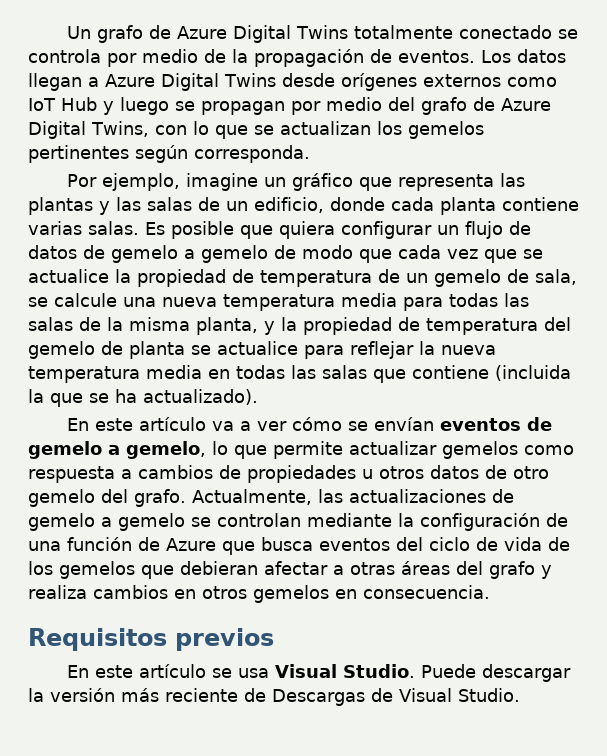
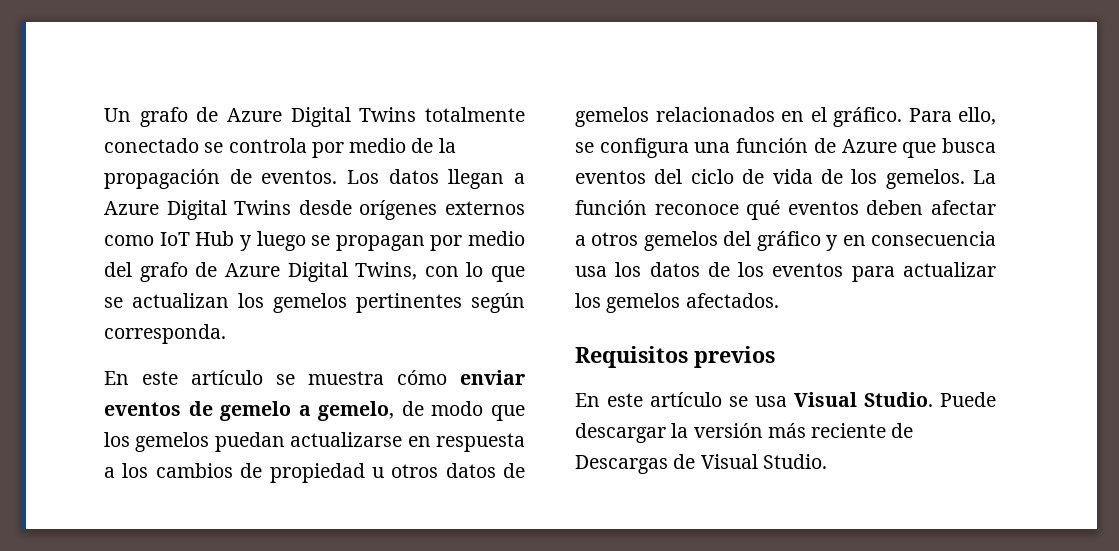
[67,173,526,191] [28,197,579,215] [28,221,531,239] [28,245,543,263] [28,269,577,287] [28,293,529,311] [28,317,571,335] [28,341,496,359] [28,365,571,383] [28,389,258,407] [67,417,435,431] Por ejemplo, imagine un gráfico que representa las plantas y las salas de un edificio, donde cada planta contiene varias salas. Es posible que quiera configurar un flujo de datos de gemelo a gemelo de modo que cada vez que se actualice la propiedad de temperatura de un gemelo de sala, se calcule una nueva temperatura media para todas las salas de la misma planta, y la propiedad de temperatura del gemelo de planta se actualice para reflejar la nueva temperatura media en todas las salas que contiene (incluida la que se ha actualizado). // En este artículo va a ver cómo se envían -> [104,370,525,385] En este artículo se muestra cómo enviar
[212,441,574,459] lo que permite actualizar gemelos como -> [401,401,525,421] [104,432,431,452] de modo que los gemelos puedan actualizarse en
(132, 474) none -> [122,463,149,478] los
[247,465,356,483] propiedades -> [269,463,365,483] propiedad
[513,466,549,479] [28,489,514,507] [28,513,568,531] otro gemelo del grafo. Actualmente, las actualizaciones de gemelo a gemelo se controlan mediante la configuración de -> [575,107,996,127] [575,138,689,158] gemelos relacionados en el gráfico. Para ello, se configura
[59,561,552,579] [28,585,490,603] gemelos que debieran afectar a otras áreas del grafo y realiza cambios en otros gemelos en consecuencia. -> [885,169,996,189] [575,200,996,220] [575,231,996,251] [575,262,996,282] [575,293,779,313] gemelos. La función reconoce qué eventos deben afectar a otros gemelos del gráfico y en consecuencia usa los datos de los eventos para actualizar los gemelos afectados.

